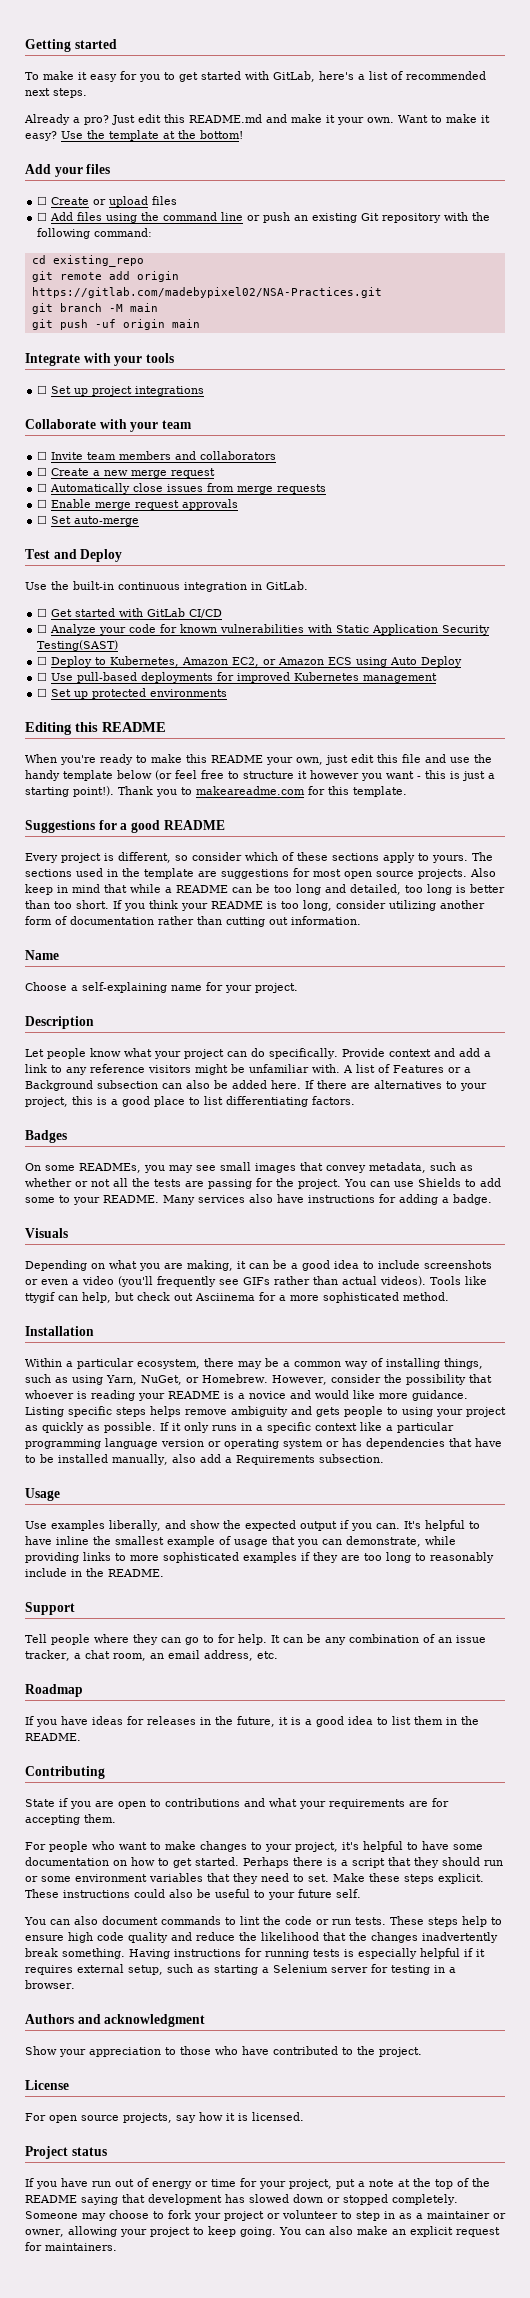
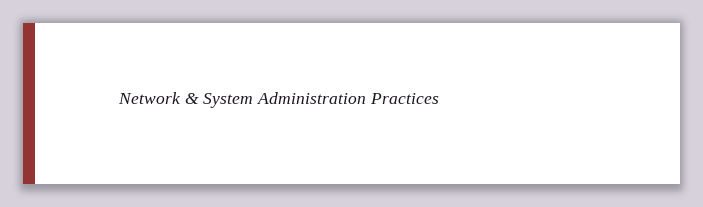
[25,39,117,52] [25,71,486,82] [25,88,87,98] [24,114,490,125] [25,130,243,141] [25,164,111,177] [37,196,178,207] [37,212,491,223] [37,228,153,239] [31,255,144,267] [31,271,179,282] [31,287,382,298] [31,303,158,314] [31,319,200,330] [25,353,174,366] [37,385,205,396] [25,419,192,432] [37,451,277,460] [37,467,216,478] [37,483,327,494] [37,499,239,510] [37,515,140,526] [25,549,123,562] [25,581,308,592] [37,608,223,618] [37,624,491,635] [37,640,119,651] [37,656,463,667] [37,672,438,683] [37,688,228,699] [25,722,166,735] [25,754,492,765] [25,770,495,781] [25,786,407,797] [25,820,225,833] [25,852,493,863] [25,868,496,879] [25,884,505,895] [25,900,485,911] [25,916,361,927] [25,950,59,960] [25,982,298,993] [25,1016,94,1029] [25,1048,491,1059] [25,1064,471,1075] [25,1080,487,1091] [25,1096,355,1107] [25,1130,67,1143] [25,1162,473,1173] [25,1178,501,1189] [25,1194,492,1205] [25,1228,68,1238] [25,1260,492,1271] [25,1276,487,1287] [25,1292,449,1303] [25,1326,94,1336] [25,1358,483,1369] [25,1374,492,1385] [25,1390,468,1401] [25,1406,506,1417] [25,1422,454,1433] [25,1438,502,1449] [25,1454,384,1465] [25,1488,60,1501] [25,1520,480,1531] [25,1536,456,1547] [25,1552,494,1563] [25,1568,164,1577] [25,1602,75,1615] [25,1634,486,1645] [25,1650,278,1661] [25,1684,83,1697] [25,1716,479,1727] [25,1733,81,1741] [25,1766,105,1779] [25,1798,449,1809] [25,1814,116,1825] [25,1841,483,1852] [25,1857,503,1868] [25,1873,484,1884] [25,1889,361,1900] [24,1916,502,1927] [25,1932,498,1943] [25,1948,485,1959] [25,1964,456,1975] [25,1980,75,1989] [25,2014,206,2027] [25,2046,422,2057] [25,2080,69,2090] [25,2112,304,2123] [25,2146,107,2159] [25,2178,490,2189] [25,2194,458,2205] [25,2210,506,2221] [25,2226,500,2237] [25,2242,117,2251] Getting started // To make it easy for you to get started with GitLab, here's a list of recommended next steps. // Already a pro? Just edit this README.md and make it your own. Want to make it easy? Use the template at the bottom! // Add your files // ☐ Create or upload files // ☐ Add files using the command line or push an existing Git repository with the following command: // cd existing_repo // git remote add origin https://gitlab.com/madebypixel02/NSA-Practices.git // git branch -M main // git push -uf origin main // Integrate with your tools // ☐ Set up project integrations // Collaborate with your team // ☐ Invite team members and collaborators // ☐ Create a new merge request // ☐ Automatically close issues from merge requests // ☐ Enable merge request approvals // ☐ Set auto-merge // Test and Deploy // Use the built-in continuous integration in GitLab. // ☐ Get started with GitLab CI/CD // ☐ Analyze your code for known vulnerabilities with Static Application Security Testing(SAST) // ☐ Deploy to Kubernetes, Amazon EC2, or Amazon ECS using Auto Deploy // ☐ Use pull-based deployments for improved Kubernetes management // ☐ Set up protected environments // Editing this README // When you're ready to make this README your own, just edit this file and use the handy template below (or feel free to structure it however you want - this is just a starting point!). Thank you to makeareadme.com for this template. // Suggestions for a good README // Every project is different, so consider which of these sections apply to yours. The sections used in the template are suggestions for most open source projects. Also keep in mind that while a README can be too long and detailed, too long is better than too short. If you think your README is too long, consider utilizing another form of documentation rather than cutting out information. // Name // Choose a self-explaining name for your project. // Description // Let people know what your project can do specifically. Provide context and add a link to any reference visitors might be unfamiliar with. A list of Features or a Background subsection can also be added here. If there are alternatives to your project, this is a good place to list differentiating factors. // Badges // On some READMEs, you may see small images that convey metadata, such as whether or not all the tests are passing for the project. You can use Shields to add some to your README. Many services also have instructions for adding a badge. // Visuals // Depending on what you are making, it can be a good idea to include screenshots or even a video (you'll frequently see GIFs rather than actual videos). Tools like ttygif can help, but check out Asciinema for a more sophisticated method. // Installation // Within a particular ecosystem, there may be a common way of installing things, such as using Yarn, NuGet, or Homebrew. However, consider the possibility that whoever is reading your README is a novice and would like more guidance. Listing specific steps helps remove ambiguity and gets people to using your project as quickly as possible. If it only runs in a specific context like a particular programming language version or operating system or has dependencies that have to be installed manually, also add a Requirements subsection. // Usage // Use examples liberally, and show the expected output if you can. It's helpful to have inline the smallest example of usage that you can demonstrate, while providing links to more sophisticated examples if they are too long to reasonably include in the README. // Support // Tell people where they can go to for help. It can be any combination of an issue tracker, a chat room, an email address, etc. // Roadmap // If you have ideas for releases in the future, it is a good idea to list them in the README. // Contributing // State if you are open to contributions and what your requirements are for accepting them. // For people who want to make changes to your project, it's helpful to have some documentation on how to get started. Perhaps there is a script that they should run or some environment variables that they need to set. Make these steps explicit. These instructions could also be useful to your future self. // You can also document commands to lint the code or run tests. These steps help to ensure high code quality and reduce the likelihood that the changes inadvertently break something. Having instructions for running tests is especially helpful if it requires external setup, such as starting a Selenium server for testing in a browser. // Authors and acknowledgment // Show your appreciation to those who have contributed to the project. // License // For open source projects, say how it is licensed. // Project status // If you have run out of energy or time for your project, put a note at the top of the README saying that development has slowed down or stopped completely. Someone may choose to fork your project or volunteer to step in as a maintainer or owner, allowing your project to keep going. You can also make an explicit request for maintainers. -> [118,92,439,108] Network & System Administration Practices

